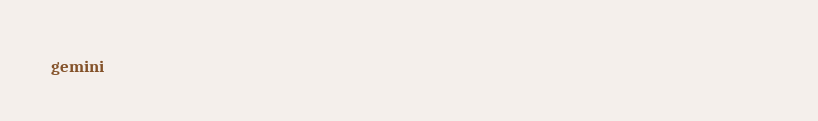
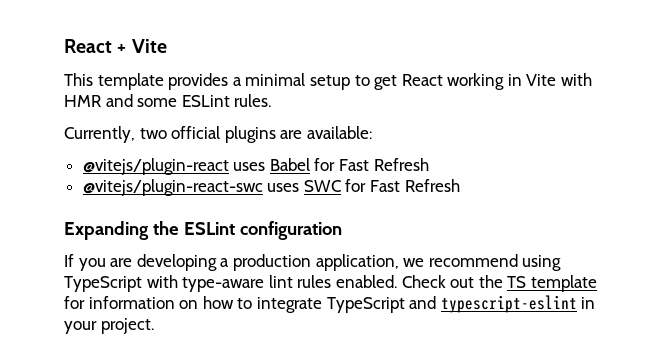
[51,60,104,75] gemini -> [64,39,167,53] [64,73,593,90] [64,94,272,107] [64,126,372,143] [82,158,429,175] [82,179,460,196] [64,221,342,240] [64,254,562,271] [64,275,597,292] [64,295,596,313] [64,318,154,334] React + Vite // This template provides a minimal setup to get React working in Vite with HMR and some ESLint rules. // Currently, two official plugins are available: // @vitejs/plugin-react uses Babel for Fast Refresh // @vitejs/plugin-react-swc uses SWC for Fast Refresh // Expanding the ESLint configuration // If you are developing a production application, we recommend using TypeScript with type-aware lint rules enabled. Check out the TS template for information on how to integrate TypeScript and typescript-eslint in your project.

